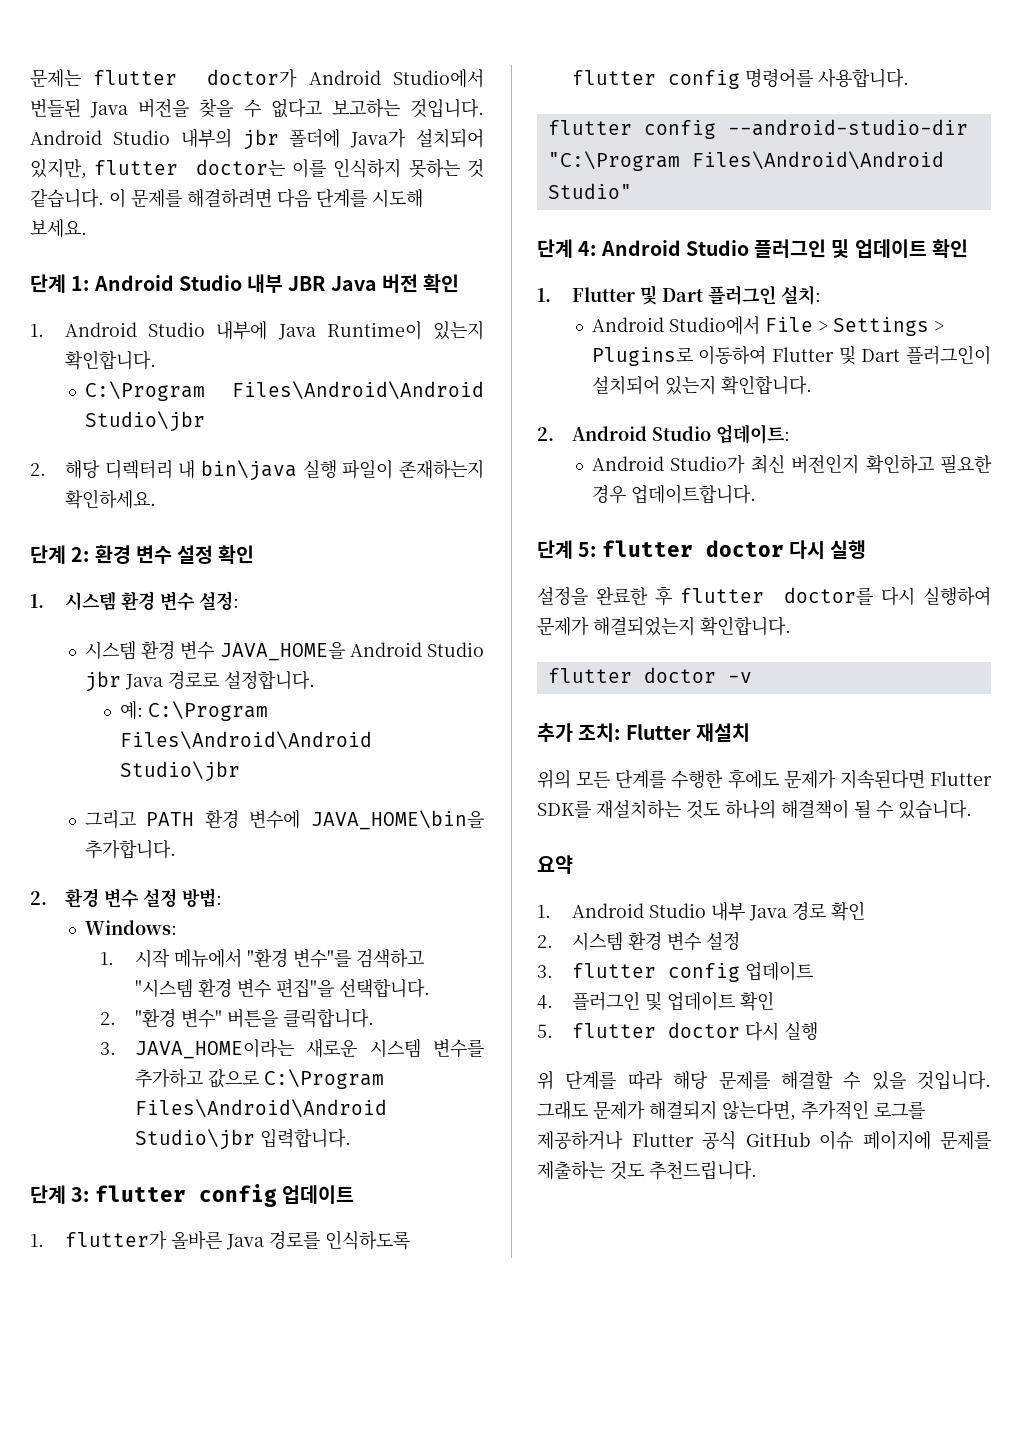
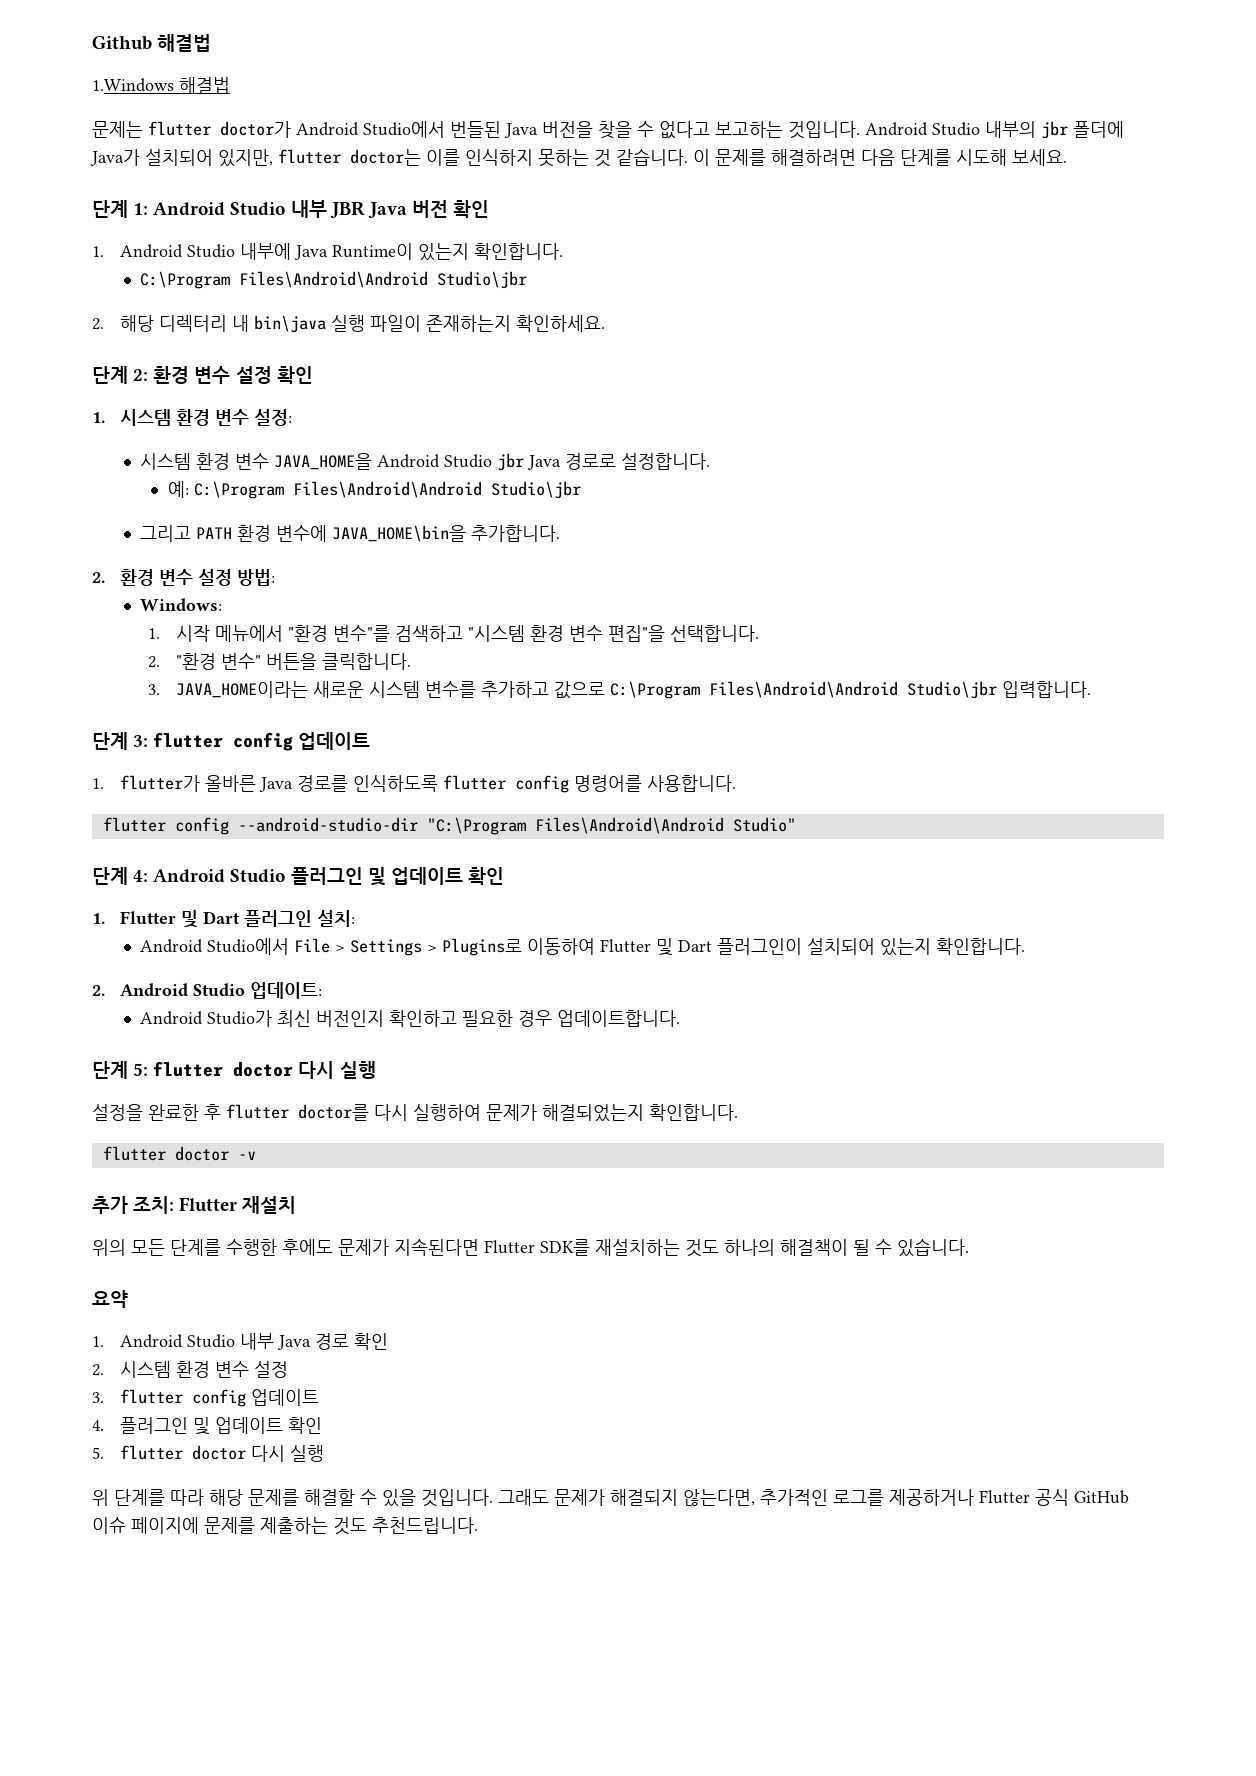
(30, 78) none -> [92,34,212,52] [92,77,230,94] Github 해결법 // 1.Windows 해결법 //

